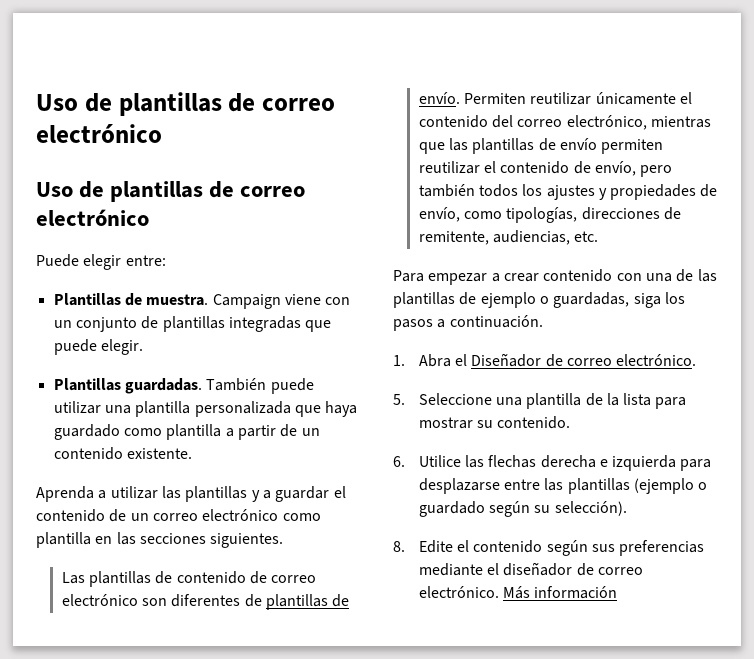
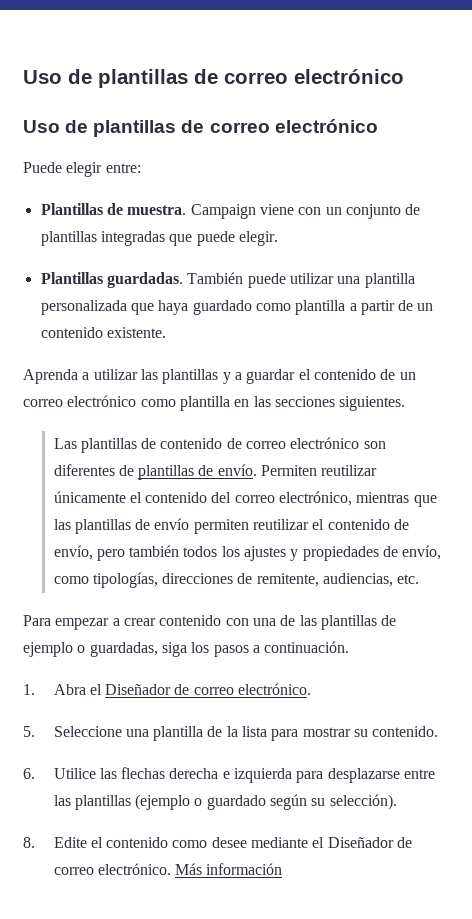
[546,540,705,556] según sus preferencias -> [172,837,247,848] como desee
[503,562,573,576] diseñador -> [327,837,394,848] Diseñador

